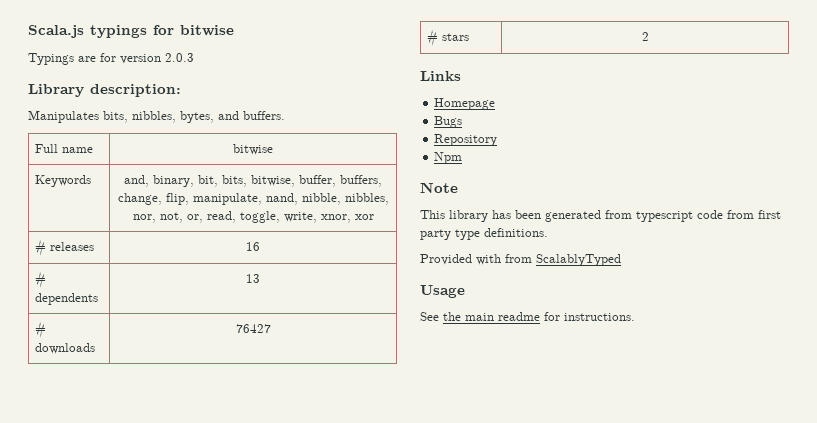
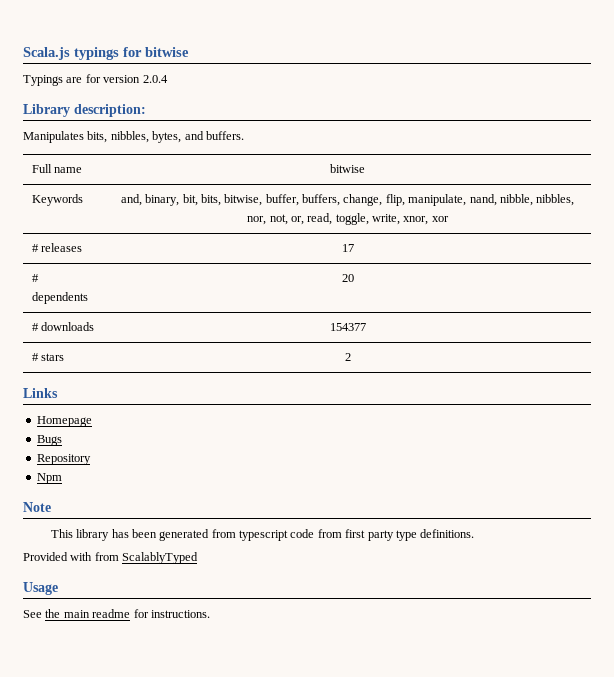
[165,53,194,62] 2.0.3 -> [142,75,168,83] 2.0.4
[246,242,260,251] 16 -> [341,244,354,252] 17
[246,274,260,283] 13 -> [341,274,354,282] 20
[235,324,271,333] 76427 -> [329,323,366,331] 154377

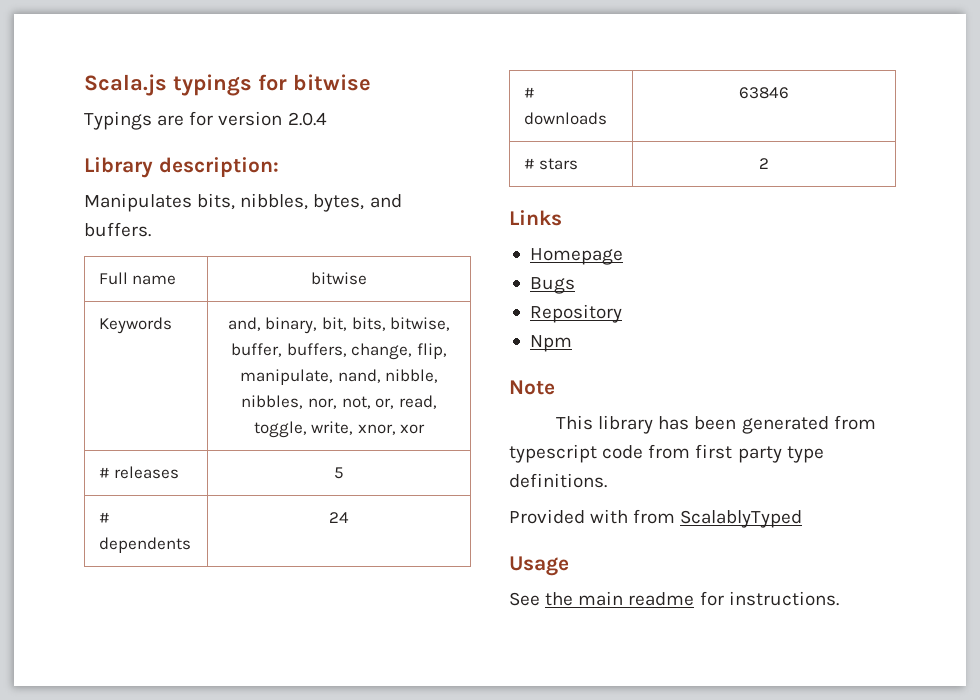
[341,244,354,252] 17 -> [334,467,344,479] 5
[341,274,354,282] 20 -> [329,512,349,523] 24
[329,323,366,331] 154377 -> [739,87,789,99] 63846

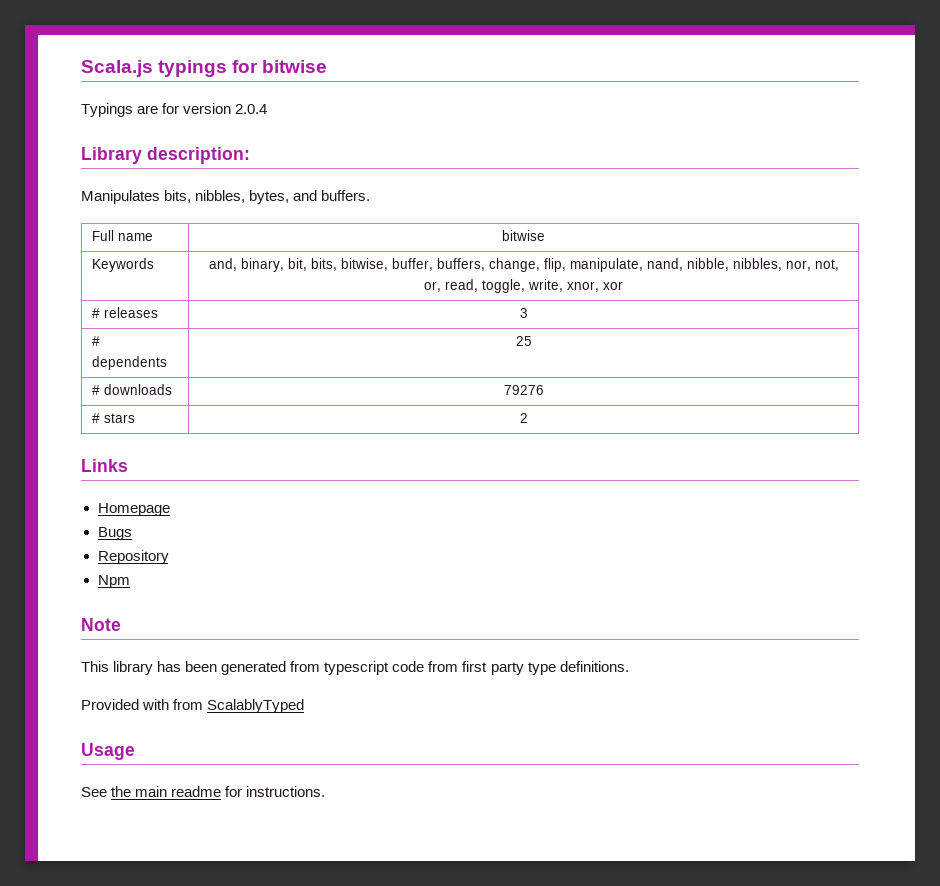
[334,467,344,479] 5 -> [519,308,528,318] 3
[329,512,349,523] 24 -> [515,336,532,346] 25
[739,87,789,99] 63846 -> [503,385,544,395] 79276

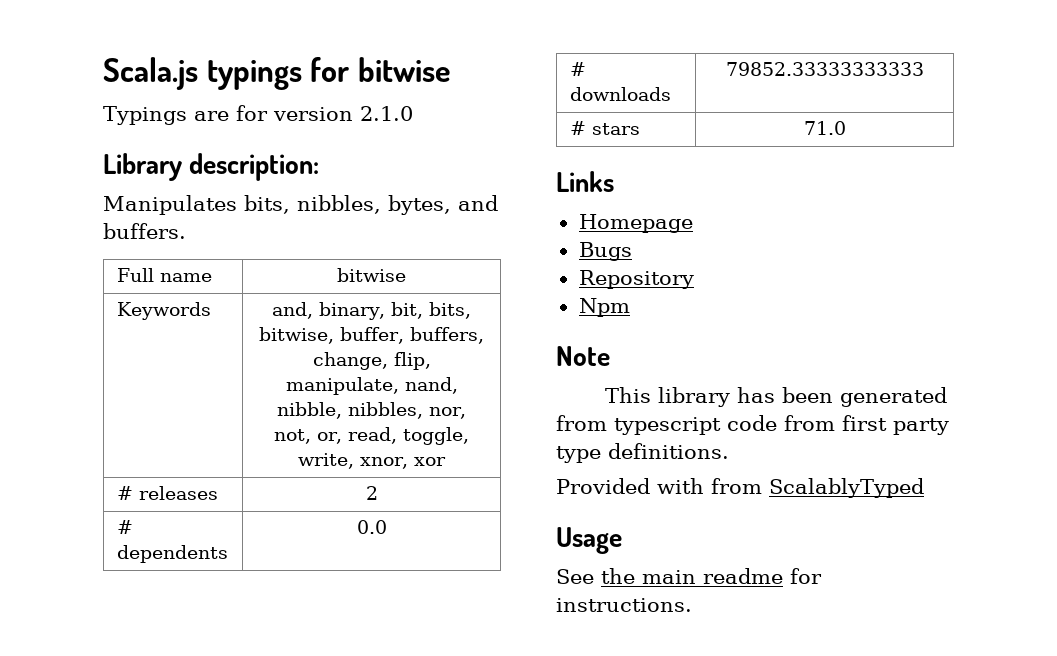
[235,104,268,114] 2.0.4 -> [360,106,413,121] 2.1.0
[519,308,528,318] 3 -> [365,486,378,500] 2
[515,336,532,346] 25 -> [356,520,387,534] 0.0
[503,385,544,395] 79276 -> [725,62,924,76] 79852.33333333333
[519,413,528,423] 2 -> [803,121,846,135] 71.0

